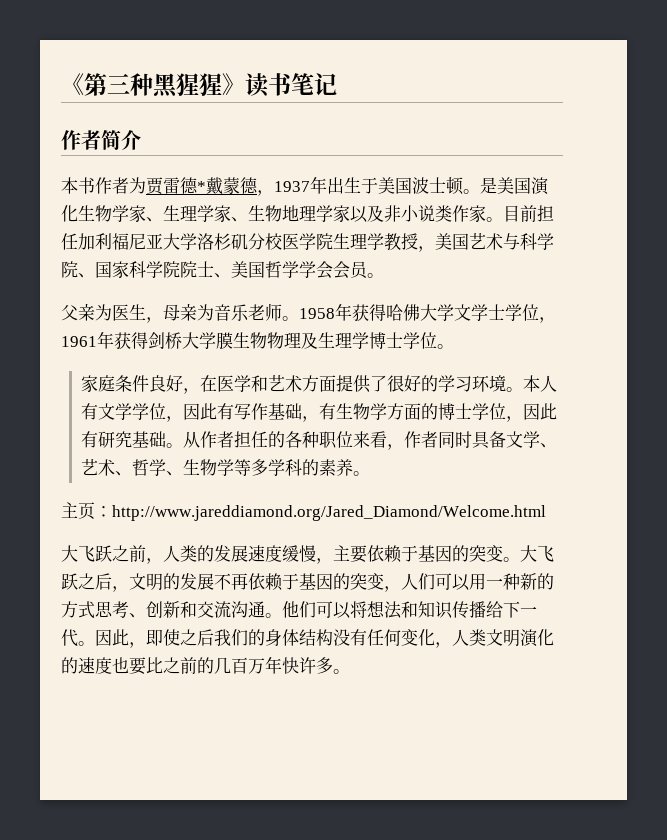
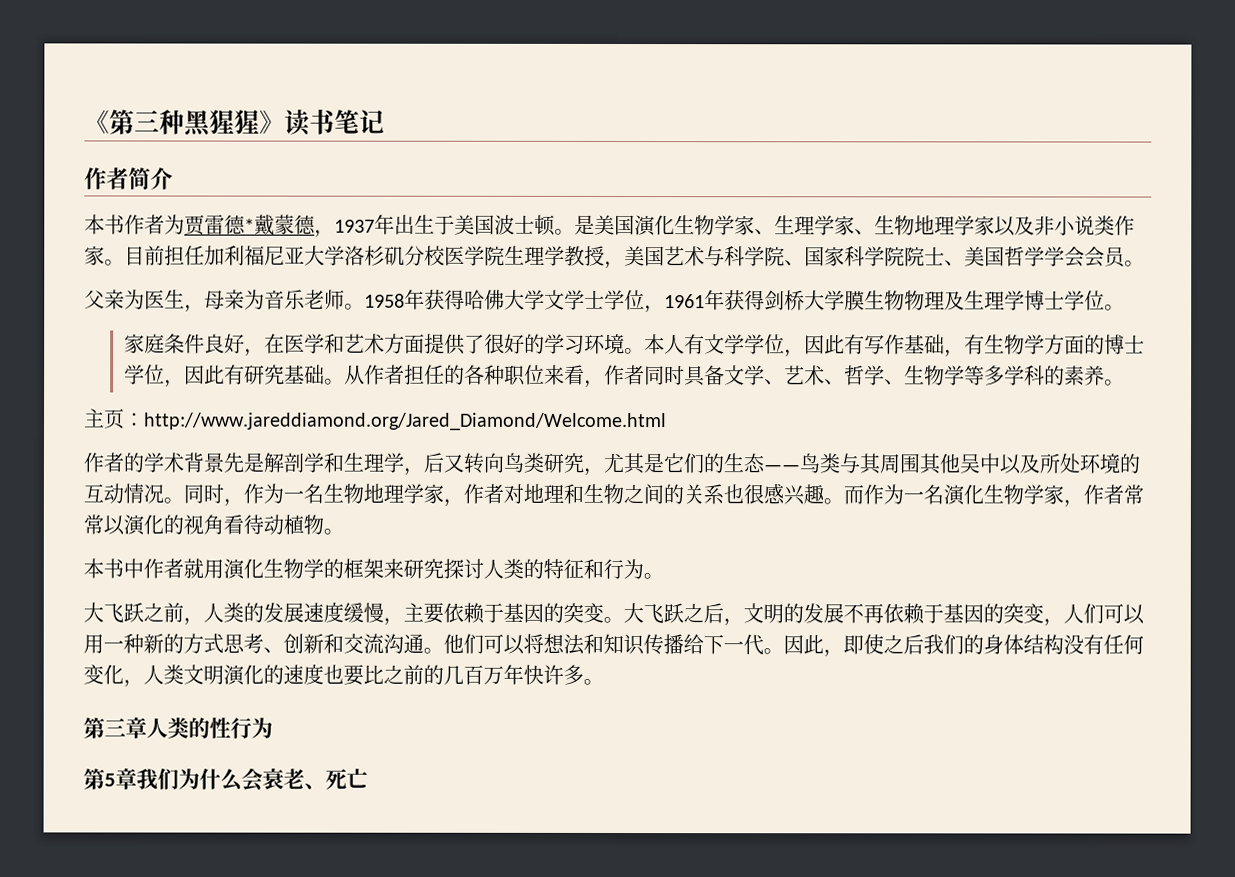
(546, 513) none -> [83,452,1140,476] [83,483,1144,508] [83,514,344,536] [83,558,664,580] // 作者的学术背景先是解剖学和生理学，后又转向鸟类研究，尤其是它们的生态——鸟类与其周围其他吴中以及所处环境的互动情况。同时，作为一名生物地理学家，作者对地理和生物之间的关系也很感兴趣。而作为一名演化生物学家，作者常常以演化的视角看待动植物。 // 本书中作者就用演化生物学的框架来研究探讨人类的特征和行为。
(350, 671) none -> [83,717,273,739] [83,767,368,792] // 第三章人类的性行为 // 第5章我们为什么会衰老、死亡

